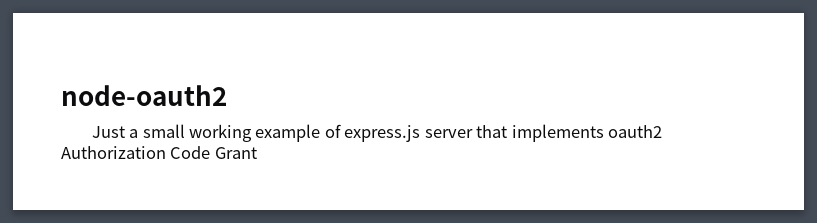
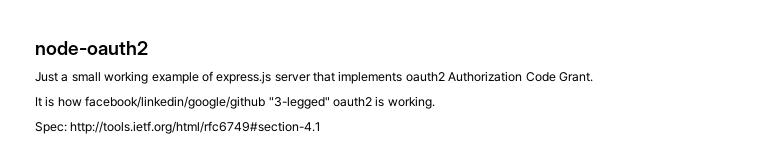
[214,147,257,159] Grant -> [558,72,593,82] [35,96,435,109] [35,121,321,134] Grant. // It is how facebook/linkedin/google/github "3-legged" oauth2 is working. // Spec: http://tools.ietf.org/html/rfc6749#section-4.1

